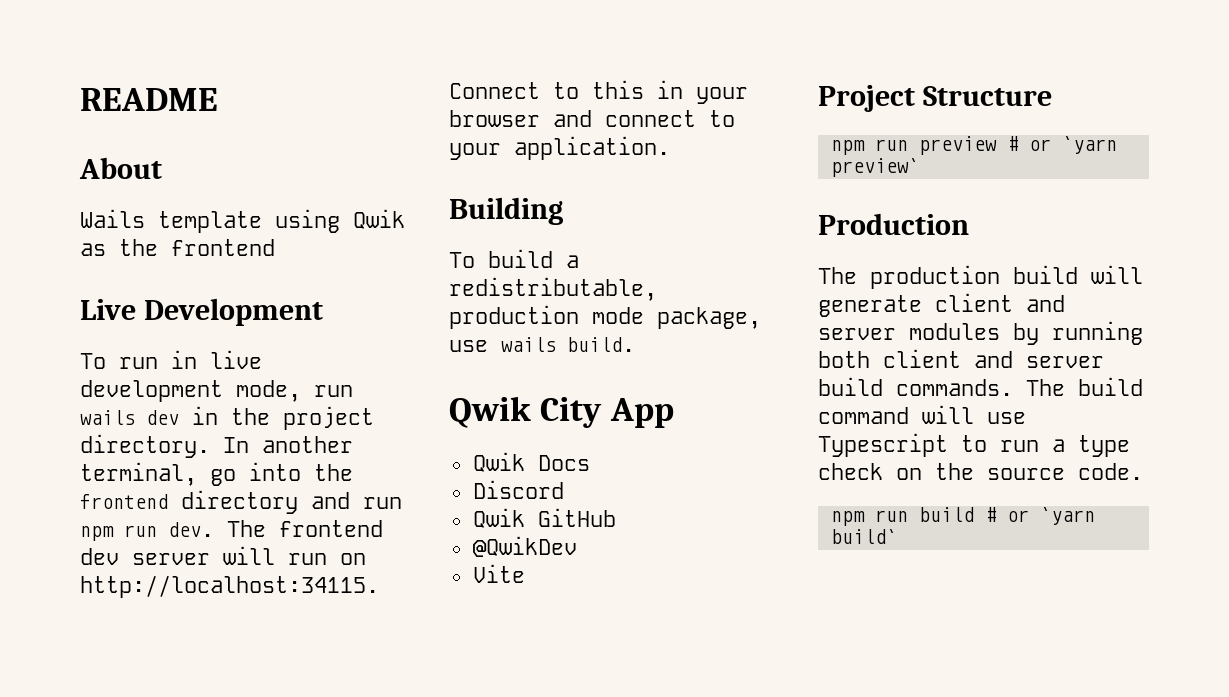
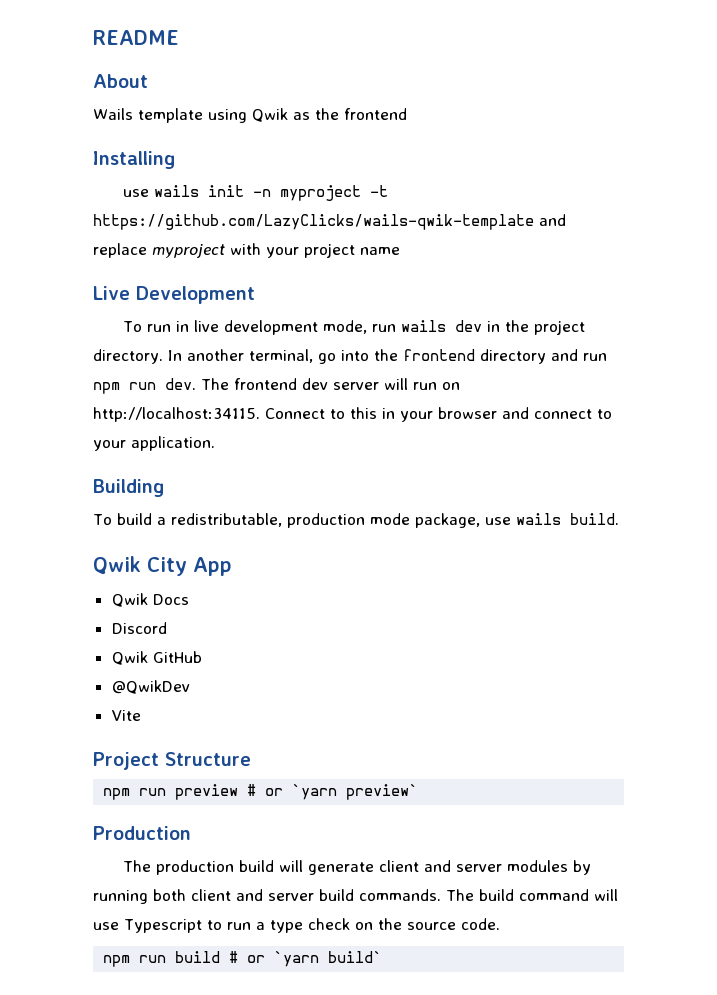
(275, 247) none -> [93,151,175,169] [123,185,389,201] [93,214,566,230] [93,243,400,258] // Installing // use wails init -n myproject -t https://github.com/LazyClicks/wails-qwik-template and replace myproject with your project name

